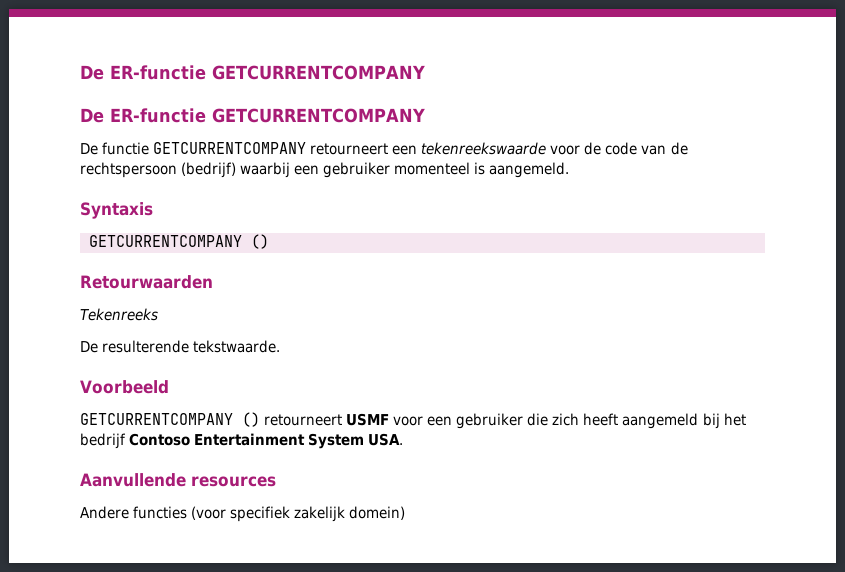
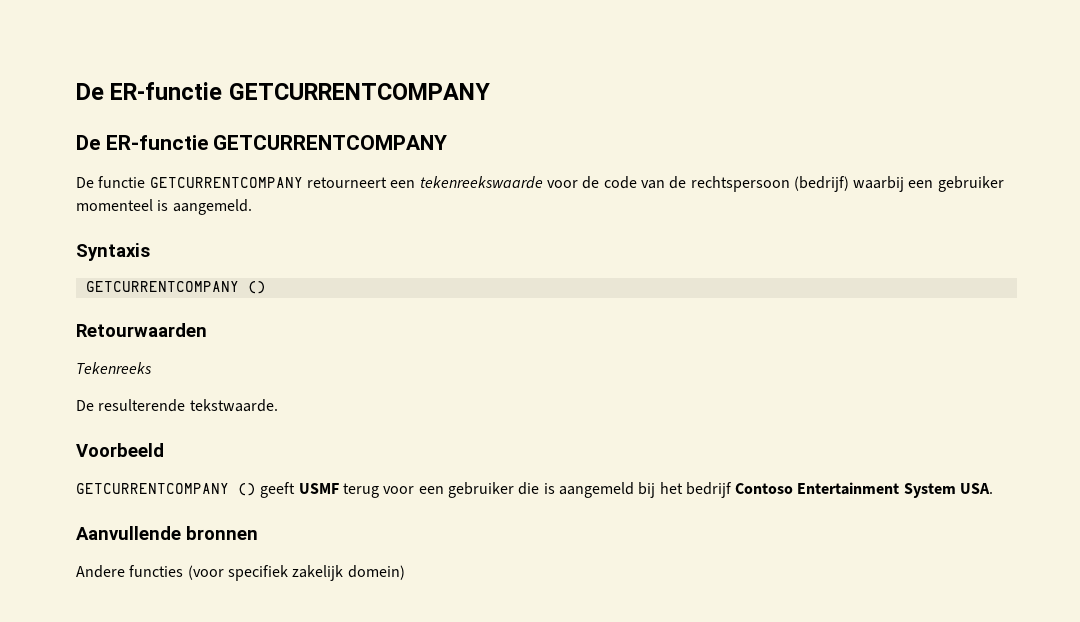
[264,413,390,426] retourneert USMF -> [260,482,379,498] geeft USMF terug
[552,413,619,426] zich heeft -> [543,483,555,494] is
[191,476,276,487] resources -> [186,526,258,540] bronnen

